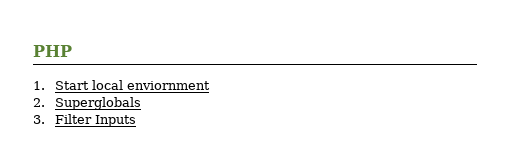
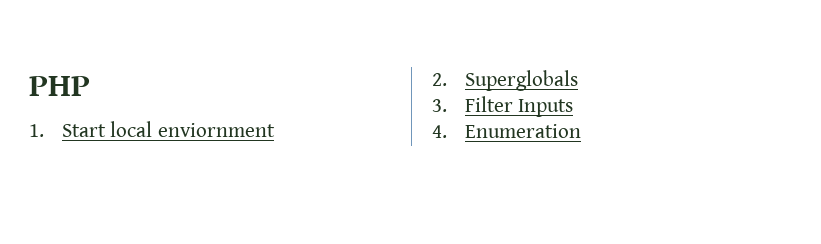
(136, 121) none -> [432,124,581,138] // 4. Enumeration

